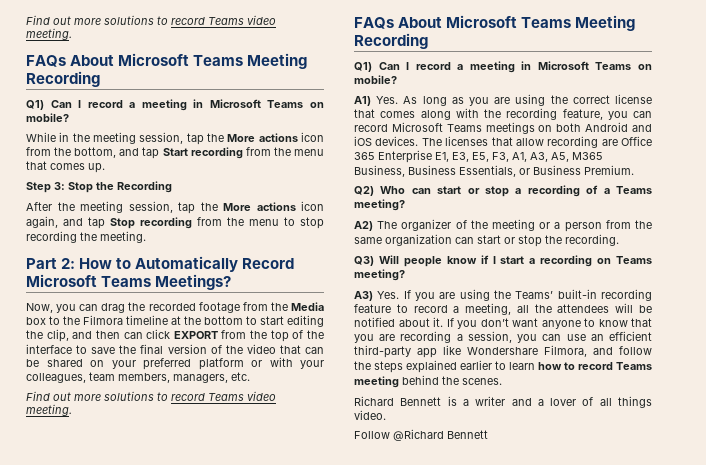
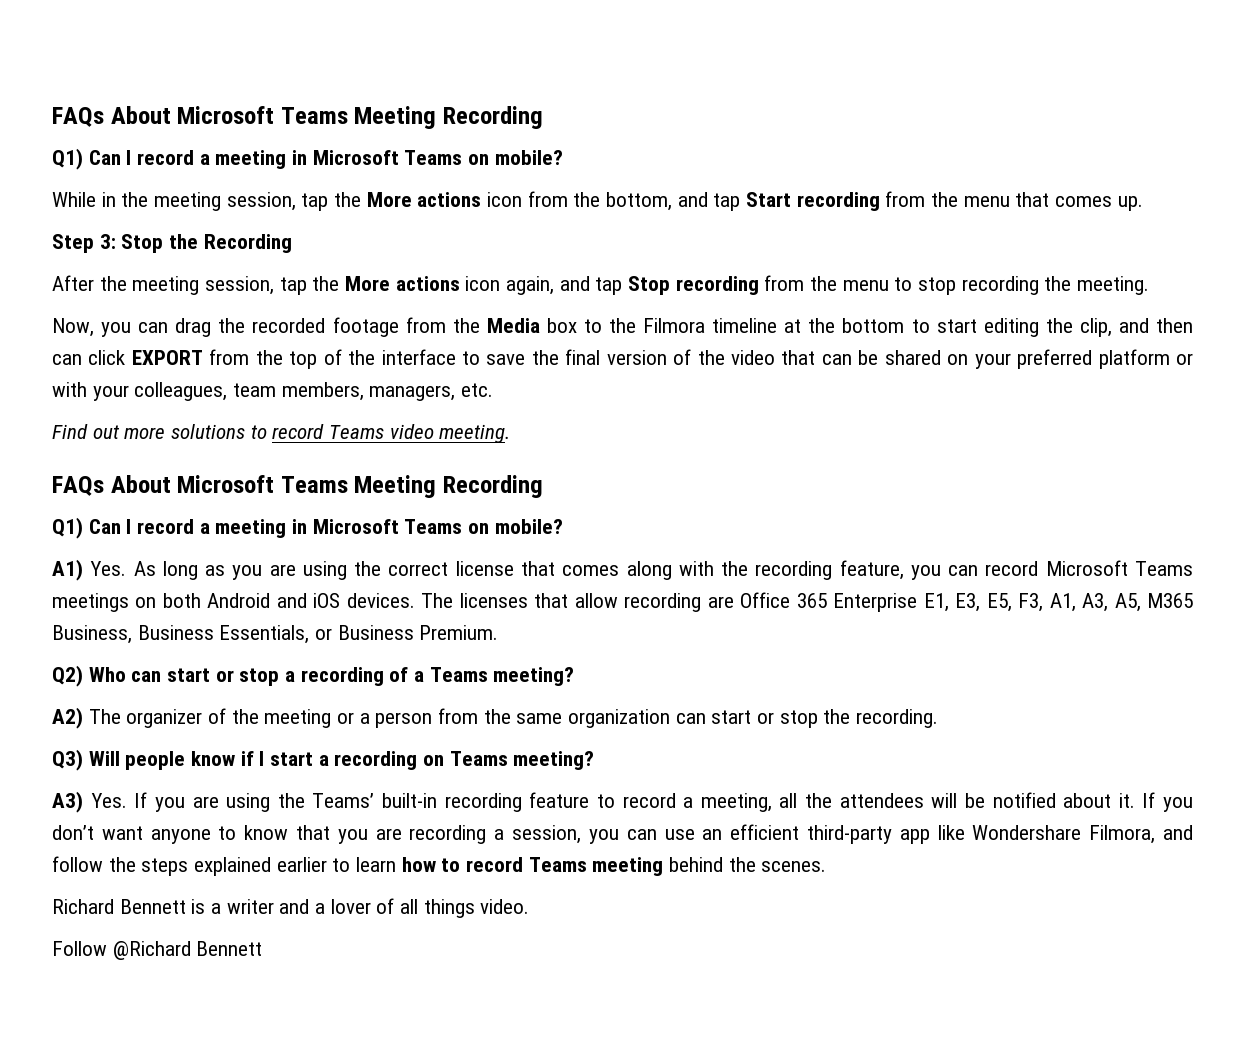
[26,15,276,25] [26,28,72,40] Find out more solutions to record Teams video meeting. // -> (52, 117) none
[26,256,295,272] [26,274,232,290] // Part 2: How to Automatically Record Microsoft Teams Meetings? -> (1150, 285) none

